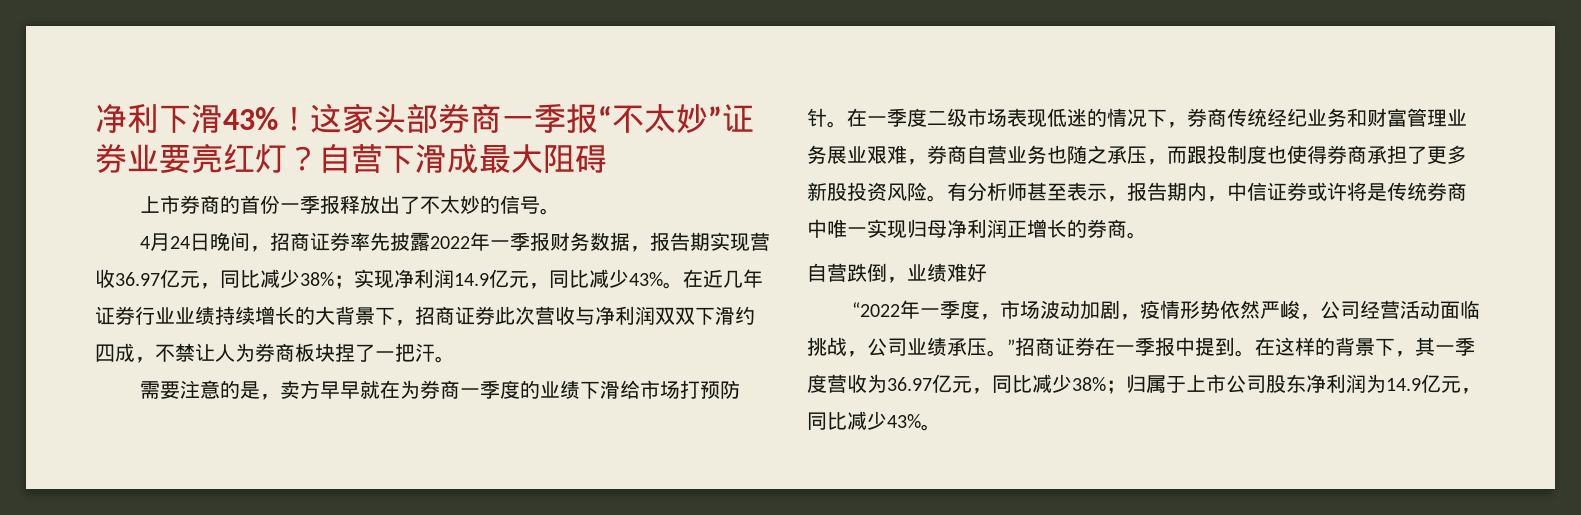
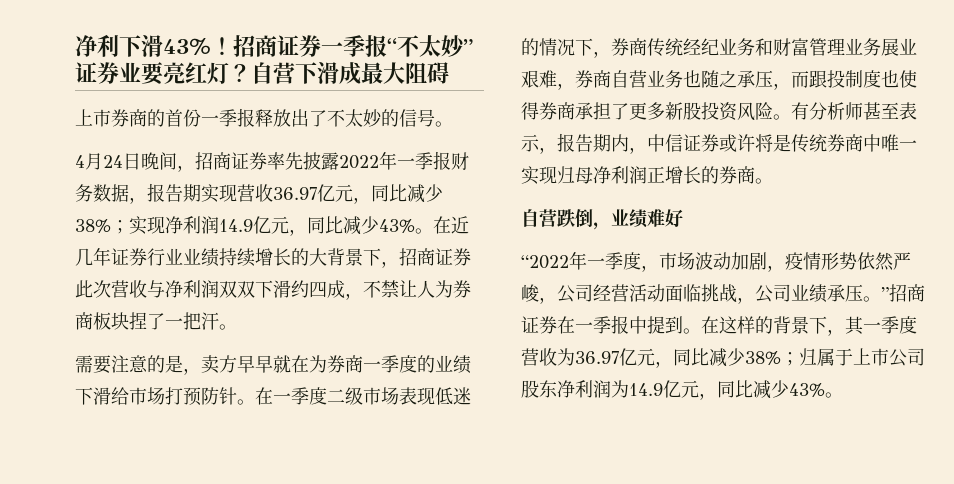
[310,103,502,133] 这家头部券商 -> [233,35,321,57] 招商证券

